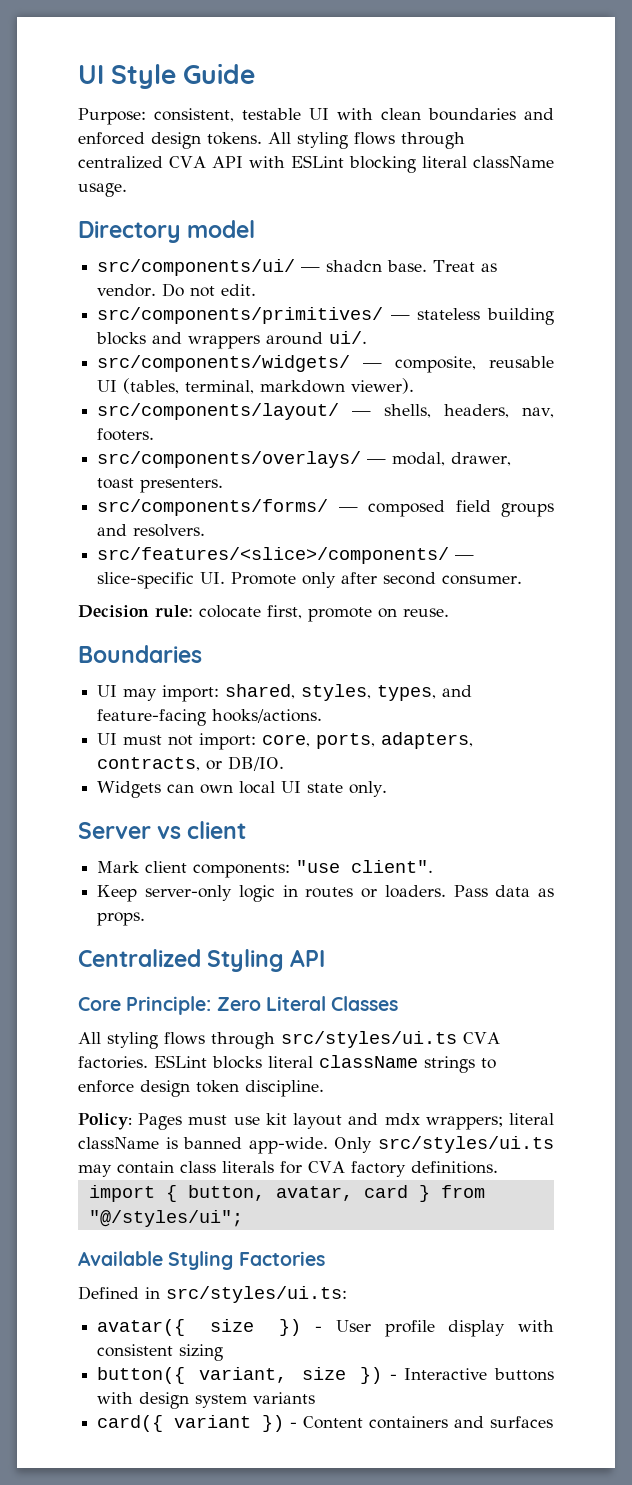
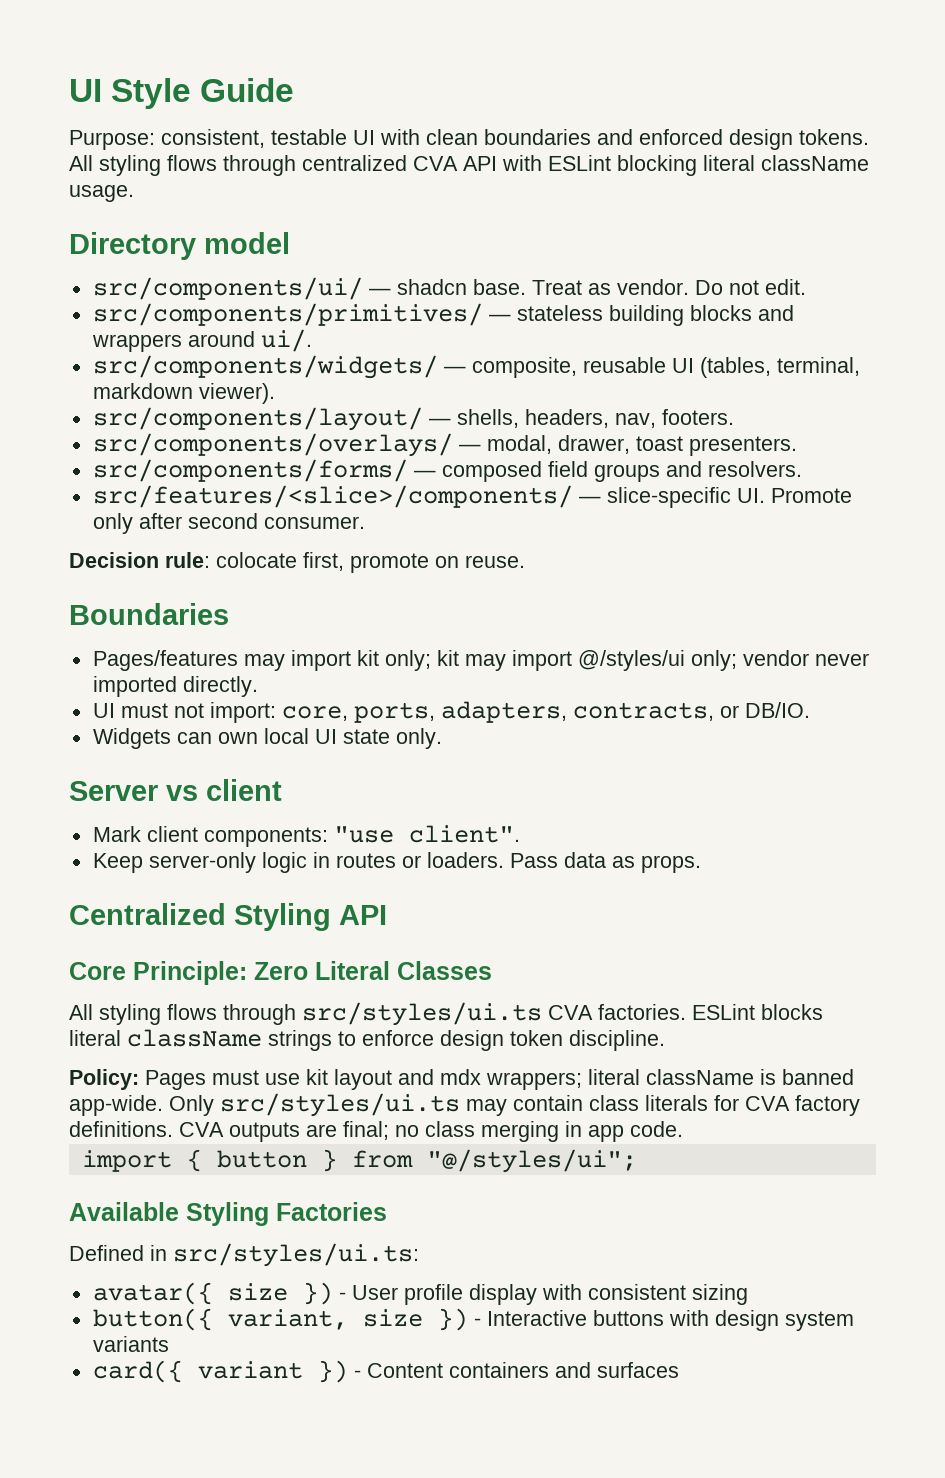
[97,684,473,702] [97,709,323,726] UI may import: shared, styles, types, and feature-facing hooks/actions. -> [92,650,869,671] [92,676,258,697] Pages/features may import kit only; kit may import @/styles/ui only; vendor never imported directly.
(498, 1167) none -> [179,1121,683,1142] CVA outputs are final; no class merging in app code.
[187,1185,408,1201] button, avatar, card -> [216,1150,307,1168] button

